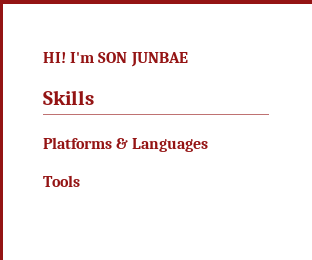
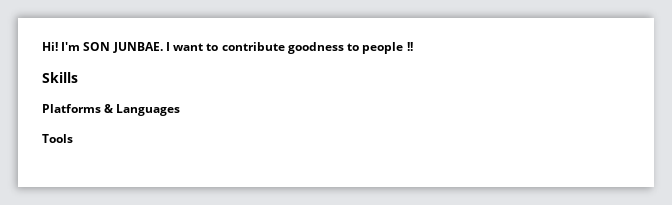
[43,52,66,63] HI! -> [42,42,58,51] Hi!
[130,52,188,67] JUNBAE -> [112,42,413,54] JUNBAE. I want to contribute goodness to people !!

